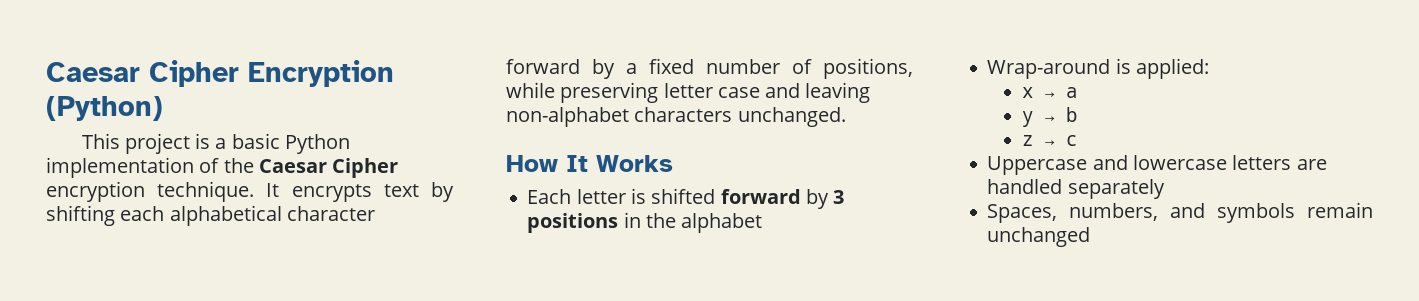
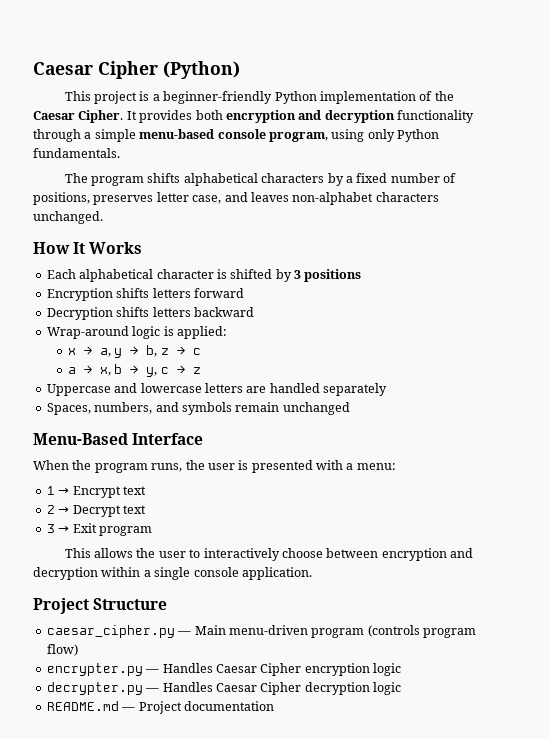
[46,60,394,87] Caesar Cipher Encryption -> [33,61,158,79] Caesar Cipher
[231,133,280,149] basic -> [163,91,273,104] beginner-friendly
[332,158,399,178] [46,181,454,202] [46,205,375,226] [506,59,580,74] Cipher encryption technique. It encrypts text by shifting each alphabetical character forward -> [78,110,474,123] [33,129,439,142] [33,148,120,158] [64,173,325,186] Cipher. It provides both encryption and decryption functionality through a simple menu-based console program, using only Python fundamentals. // The program shifts alphabetical characters
[506,82,871,103] while preserving letter case and leaving -> [93,192,289,205] preserves letter case, and leaves
[576,189,626,204] letter -> [79,269,214,282] alphabetical character
[720,189,801,204] forward -> (273, 274) none
[623,212,763,233] in the alphabet -> [46,288,244,301] [46,307,254,320] // Encryption shifts letters forward // Decryption shifts letters backward
(1111, 69) none -> [132,326,161,339] logic
[1065,87,1077,98] a // -> [99,348,111,357] a,
[1065,107,1077,122] b // -> [146,345,158,357] b,
(1077, 140) none -> [67,364,201,377] // a → x, b → y, c → z
(1091, 237) none -> [33,433,204,445] [33,460,396,473] [46,486,146,498] [46,505,146,517] [46,523,152,536] [64,548,474,561] [33,567,312,580] [33,598,168,614] [46,625,476,638] [46,644,78,656] [46,663,401,676] [46,682,401,695] [46,701,274,714] // Menu-Based Interface // When the program runs, the user is presented with a menu: // 1 → Encrypt text // 2 → Decrypt text // 3 → Exit program // This allows the user to interactively choose between encryption and decryption within a single console application. // Project Structure // caesar_cipher.py — Main menu-driven program (controls program flow) // encrypter.py — Handles Caesar Cipher encryption logic // decrypter.py — Handles Caesar Cipher decryption logic // README.md — Project documentation

